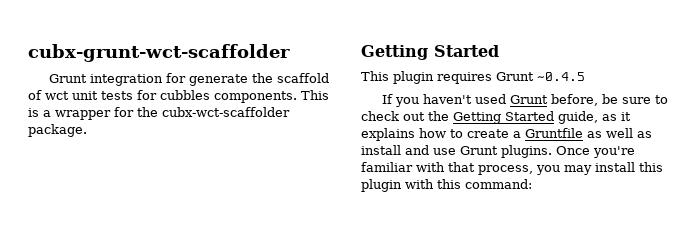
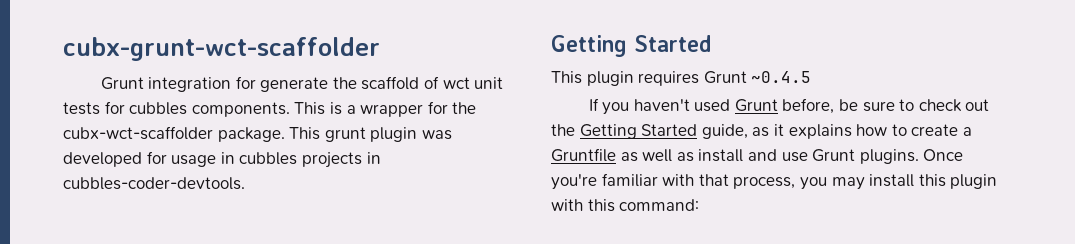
(87, 130) none -> [289,127,452,142] [63,151,381,168] [63,177,245,190] This grunt plugin was developed for usage in cubbles projects in cubbles-coder-devtools.

